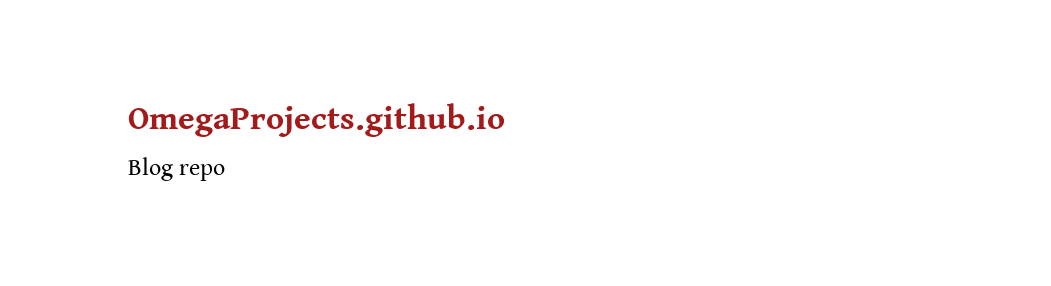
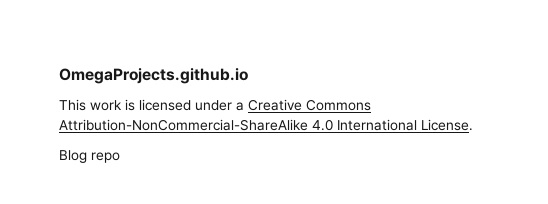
(505, 120) none -> [59,99,371,111] [59,119,473,131] // This work is licensed under a Creative Commons Attribution-NonCommercial-ShareAlike 4.0 International License.

